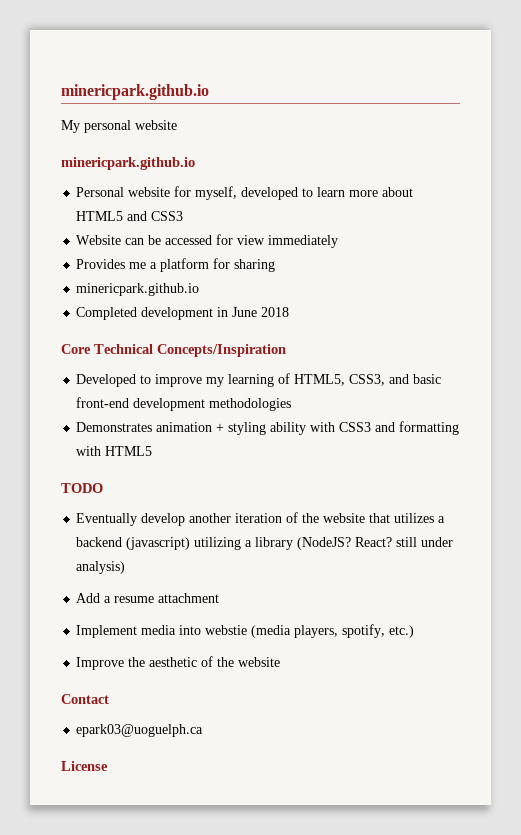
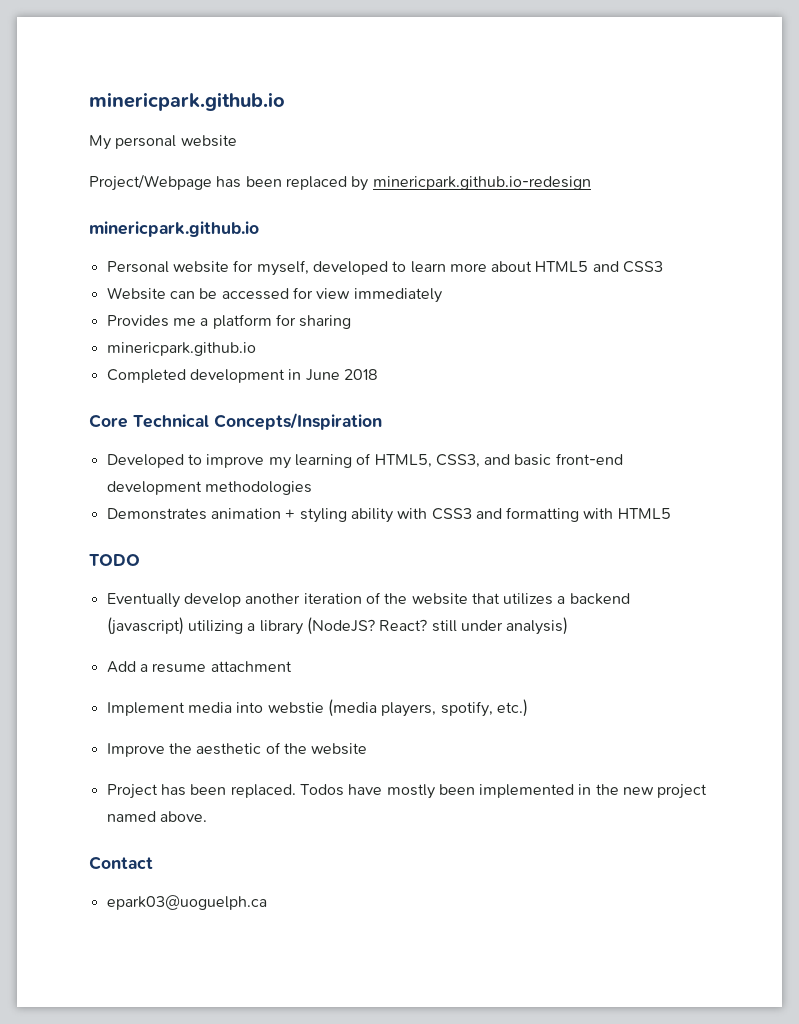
(177, 125) none -> [89,174,591,191] // Project/Webpage has been replaced by minericpark.github.io-redesign
(281, 662) none -> [106,784,708,799] [106,811,207,822] // Project has been replaced. Todos have mostly been implemented in the new project named above.
[61,761,108,771] // License -> (267, 902) none

